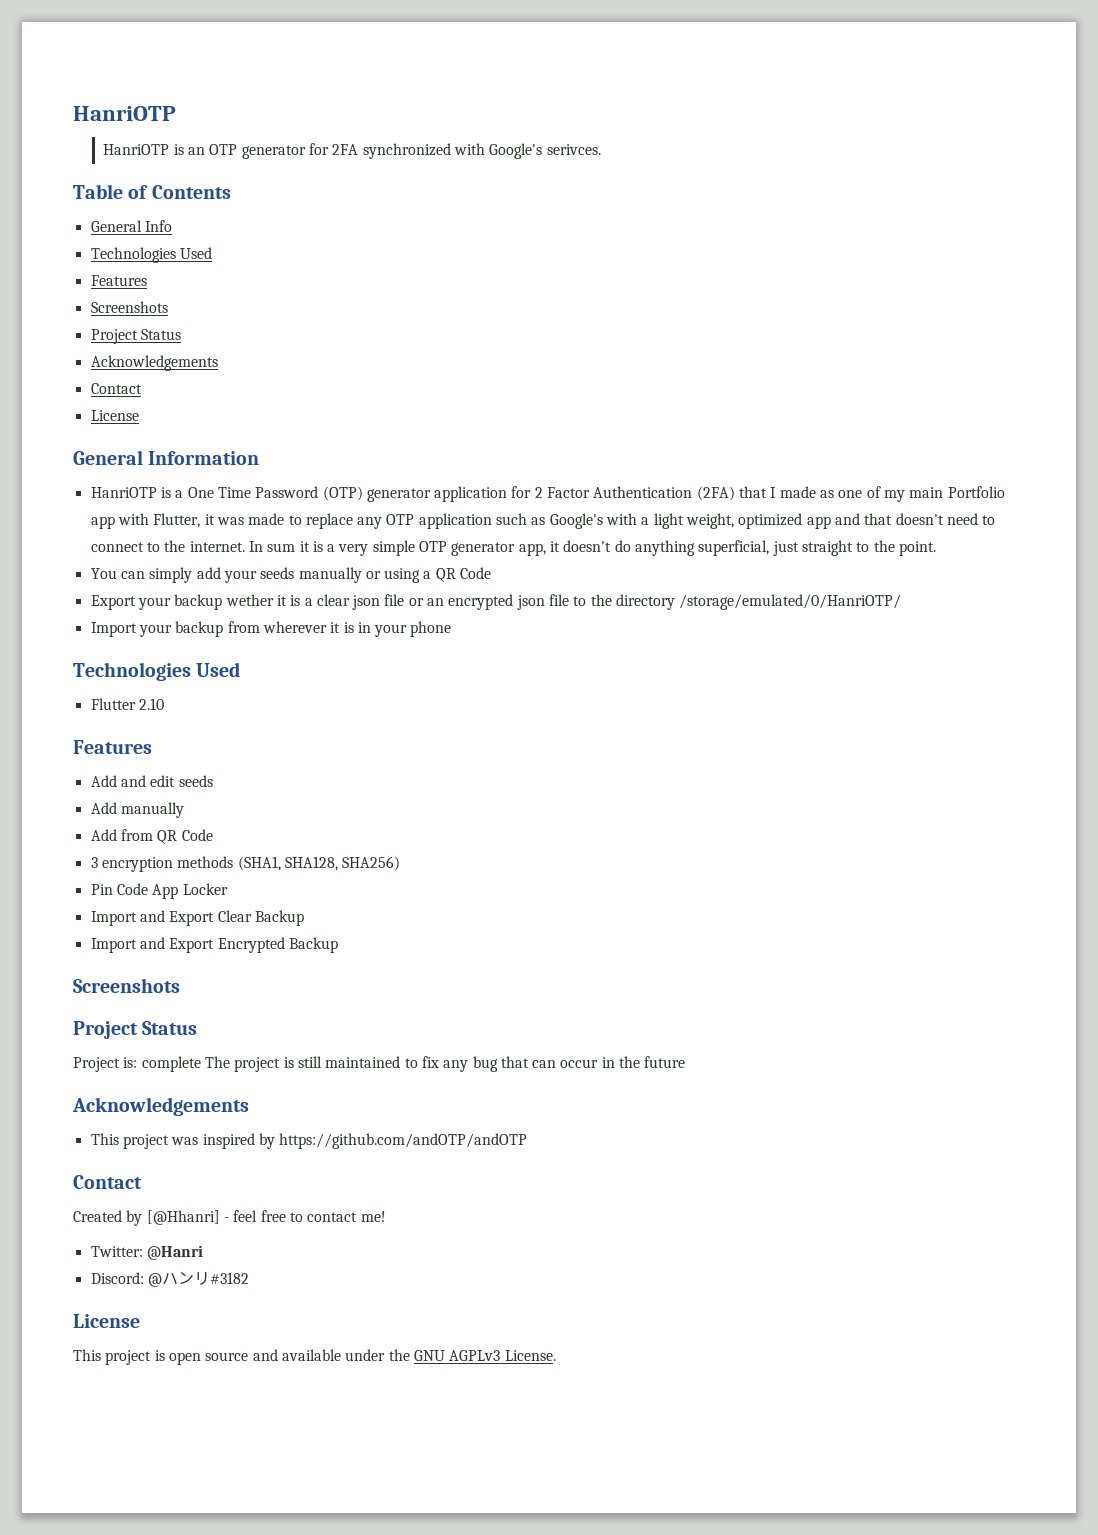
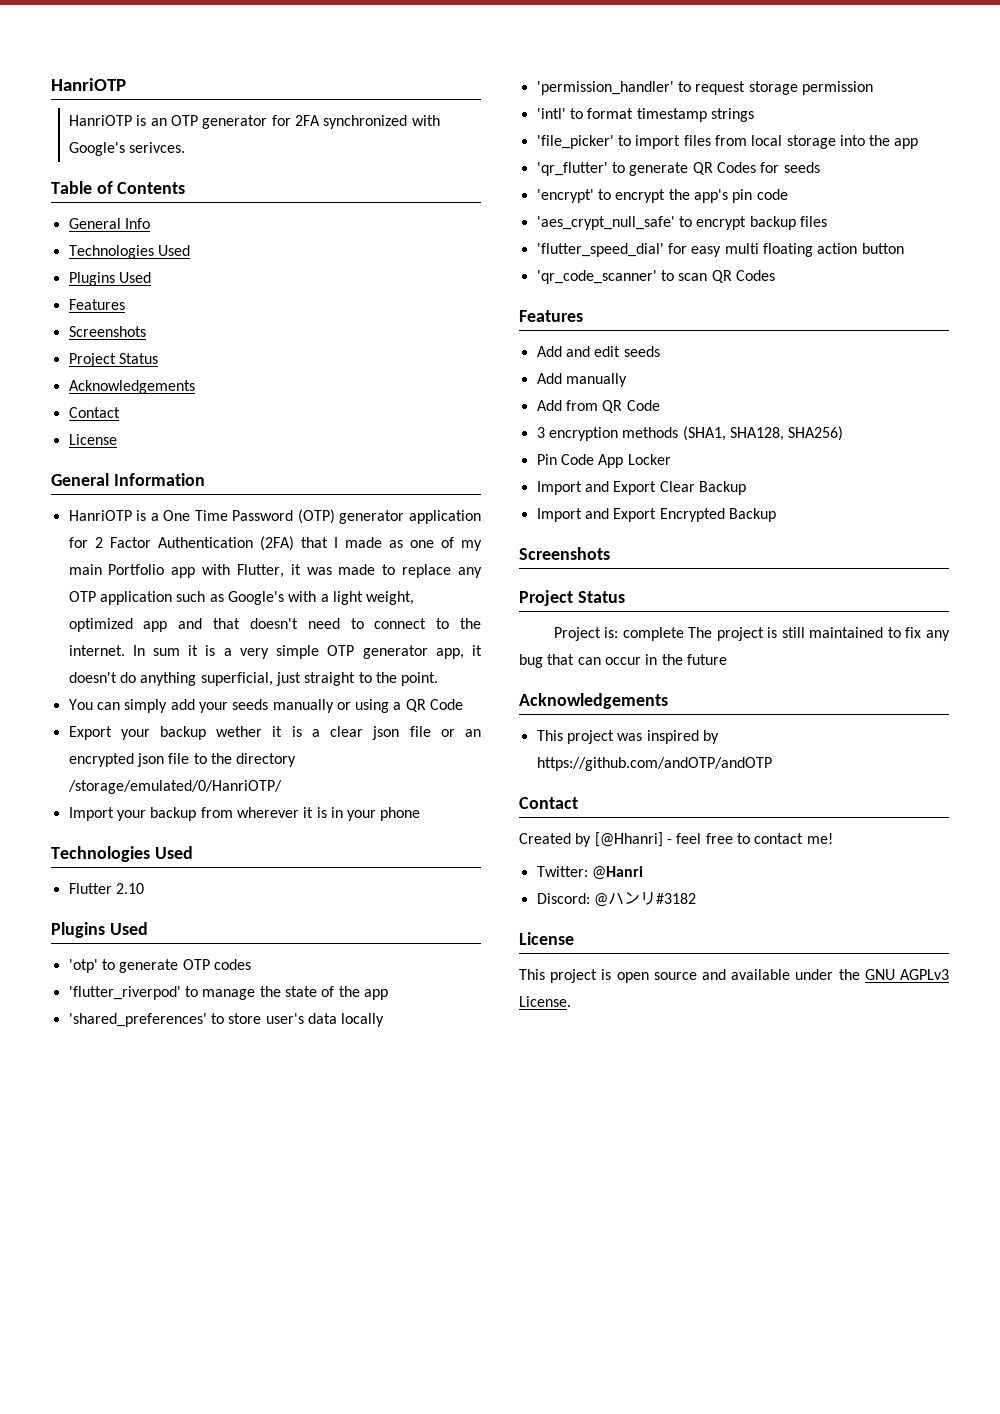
(212, 253) none -> [68,272,151,286] // Plugins Used
(164, 704) none -> [51,922,148,938] [68,959,251,973] [68,986,388,1000] [68,1013,385,1027] [536,81,873,95] [536,108,754,122] [536,135,919,149] [536,162,820,176] [536,189,788,203] [536,216,827,230] [536,243,904,257] [536,270,775,284] // Plugins Used // 'otp' to generate OTP codes // 'flutter_riverpod' to manage the state of the app // 'shared_preferences' to store user's data locally // 'permission_handler' to request storage permission // 'intl' to format timestamp strings // 'file_picker' to import files from local storage into the app // 'qr_flutter' to generate QR Codes for seeds // 'encrypt' to encrypt the app's pin code // 'aes_crypt_null_safe' to encrypt backup files // 'flutter_speed_dial' for easy multi floating action button // 'qr_code_scanner' to scan QR Codes

